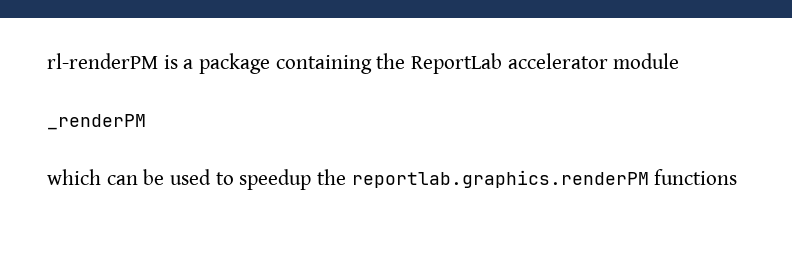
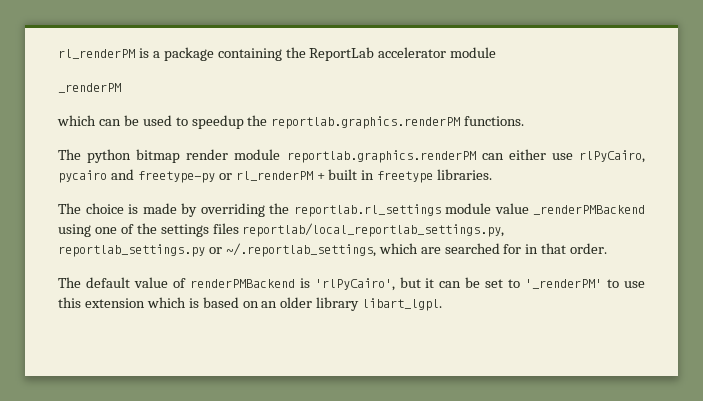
[47,53,158,69] rl-renderPM -> [58,49,135,59] rl_renderPM
[654,169,738,185] functions -> [464,116,525,126] [58,149,645,163] [58,169,493,183] [58,203,645,217] [58,223,505,237] [58,243,608,257] [58,277,645,291] [58,297,443,311] functions. // The python bitmap render module reportlab.graphics.renderPM can either use rlPyCairo, pycairo and freetype-py or rl_renderPM + built in freetype libraries. // The choice is made by overriding the reportlab.rl_settings module value _renderPMBackend using one of the settings files reportlab/local_reportlab_settings.py, reportlab_settings.py or ~/.reportlab_settings, which are searched for in that order. // The default value of renderPMBackend is 'rlPyCairo', but it can be set to '_renderPM' to use this extension which is based on an older library libart_lgpl.

